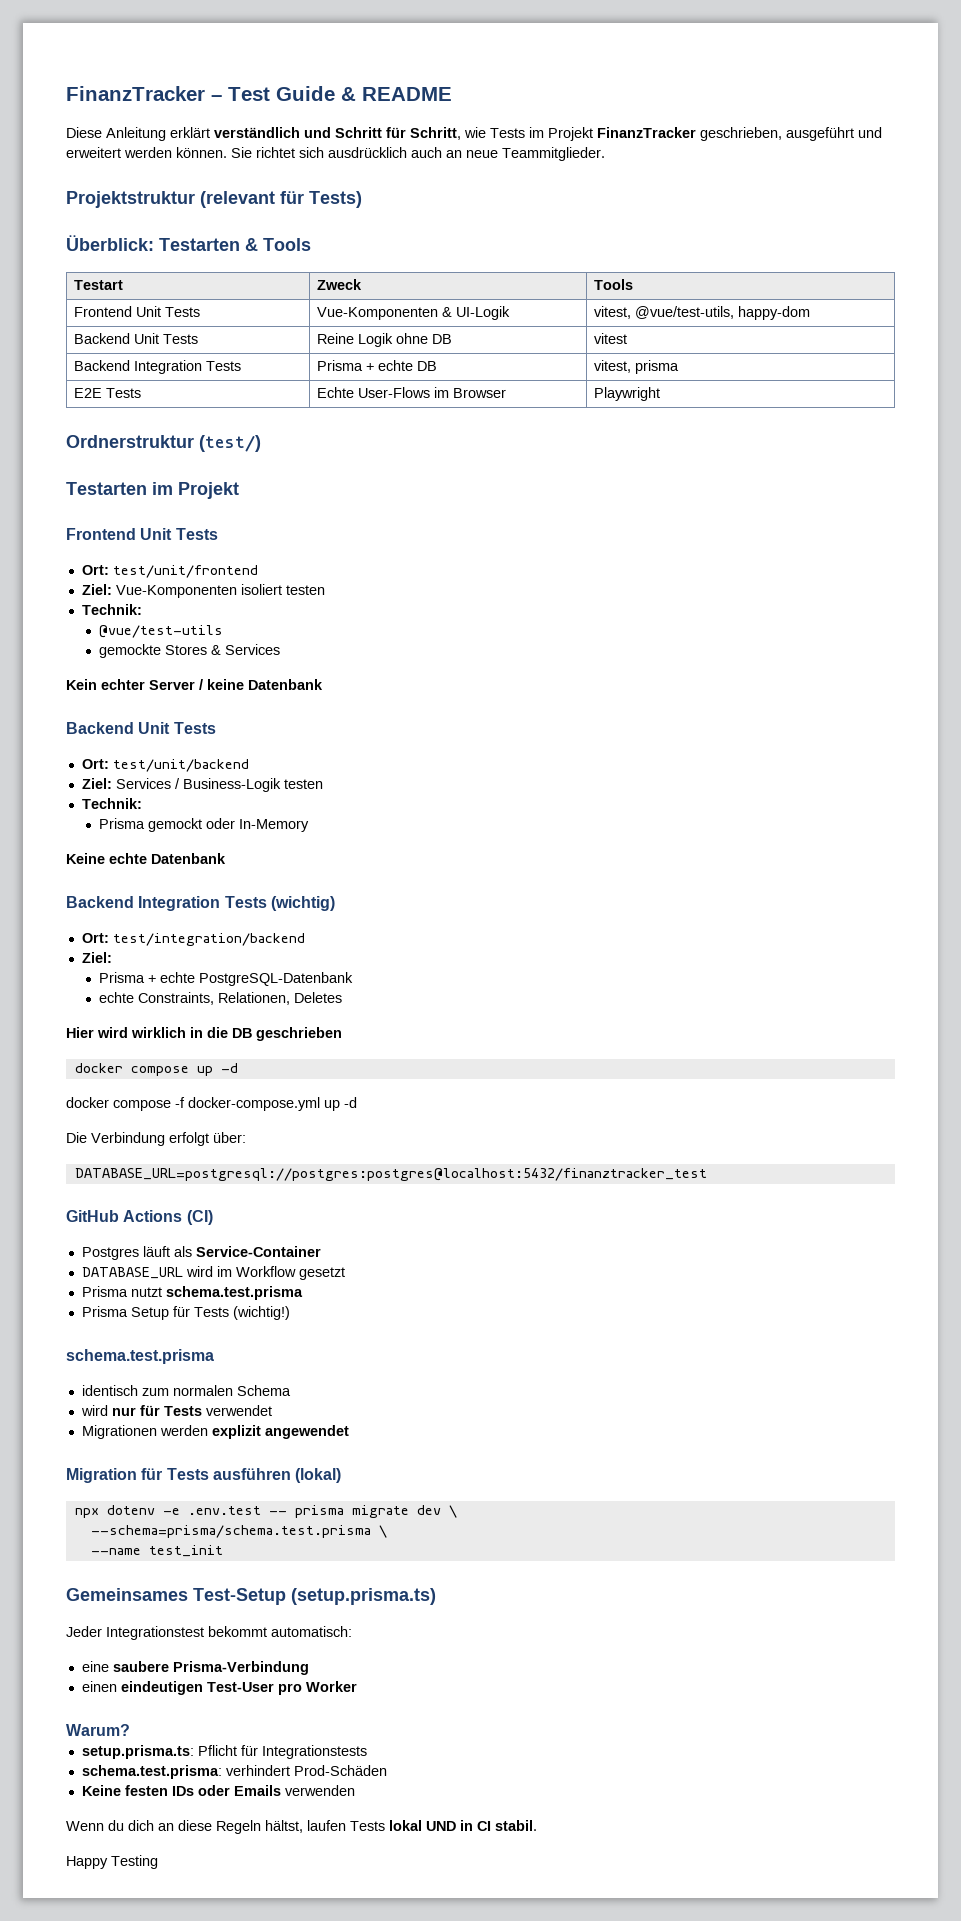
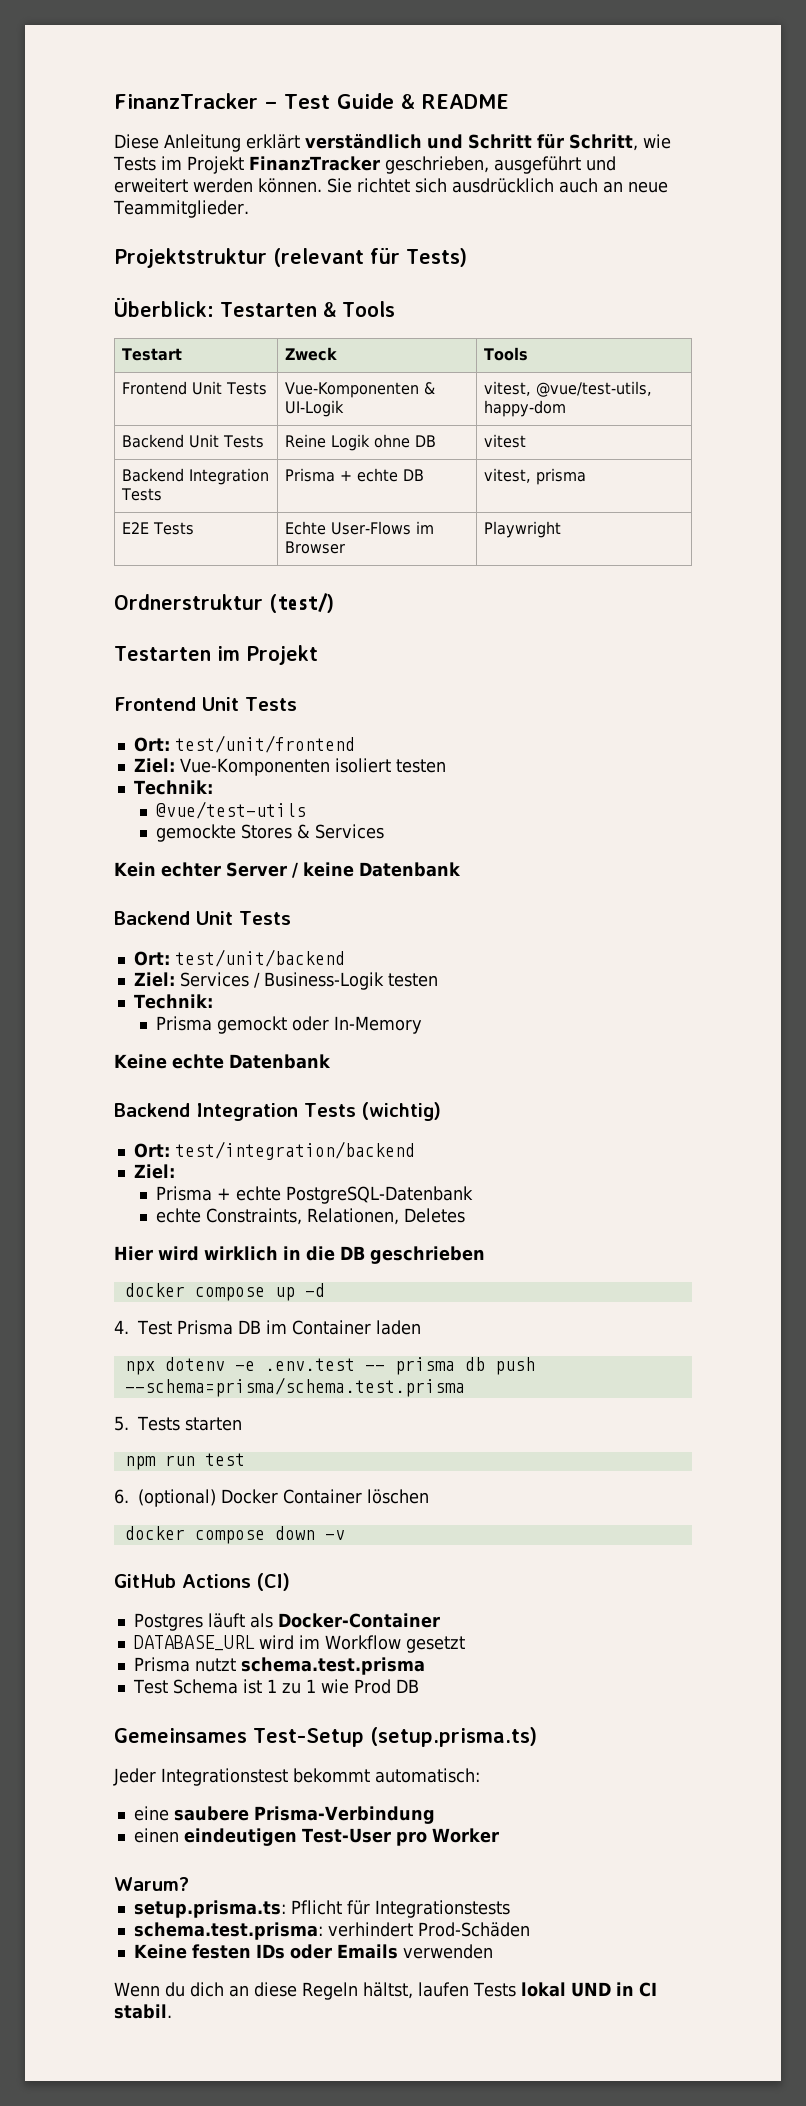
[66,1097,357,1111] [66,1132,246,1146] [74,1168,707,1181] docker compose -f docker-compose.yml up -d // Die Verbindung erfolgt über: // DATABASE_URL=postgresql://postgres:postgres@localhost:5432/finanztracker_test -> [114,1320,421,1335] [124,1357,535,1375] [124,1377,465,1397] [114,1416,242,1431] [124,1453,245,1470] [114,1489,429,1507] [124,1526,345,1544] 4. Test Prisma DB im Container laden // npx dotenv -e .env.test -- prisma db push --schema=prisma/schema.test.prisma // 5. Tests starten // npm run test // 6. (optional) Docker Container löschen // docker compose down -v
[195,1246,321,1257] Service-Container -> [277,1613,440,1628] Docker-Container
[81,1306,290,1320] [66,1349,214,1364] [81,1385,291,1396] [80,1405,272,1416] [81,1425,349,1439] [66,1468,342,1483] [74,1505,457,1518] [90,1525,387,1538] [90,1545,223,1557] Prisma Setup für Tests (wichtig!) // schema.test.prisma // identisch zum normalen Schema // wird nur für Tests verwendet // Migrationen werden explizit angewendet // Migration für Tests ausführen (lokal) // npx dotenv -e .env.test -- prisma migrate dev \ // --schema=prisma/schema.test.prisma \ // --name test_init -> [132,1679,419,1694] Test Schema ist 1 zu 1 wie Prod DB
[66,1855,158,1869] // Happy Testing -> (172, 2011) none

